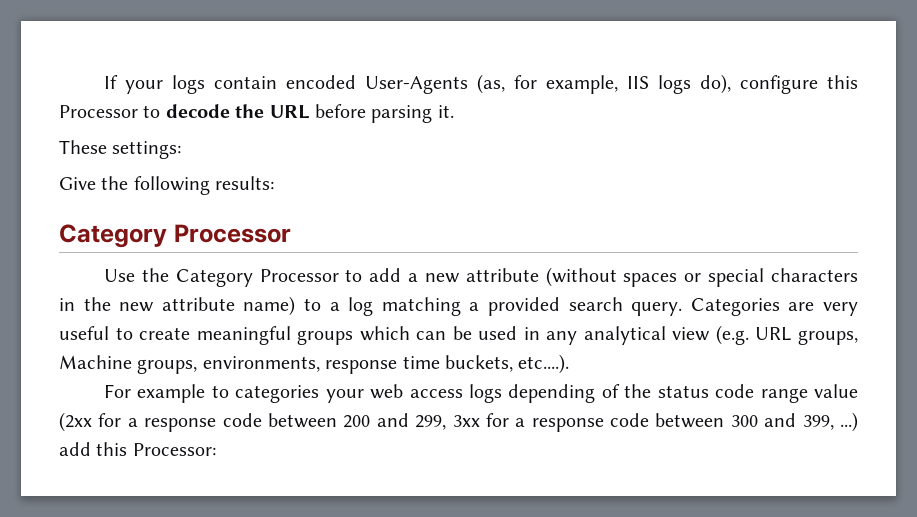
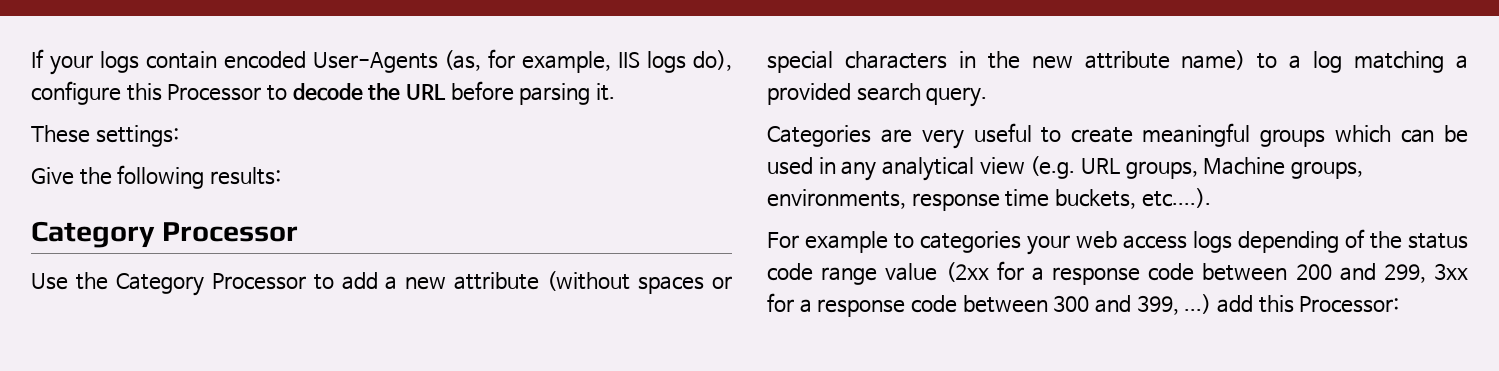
(683, 309) none -> (988, 97) //

